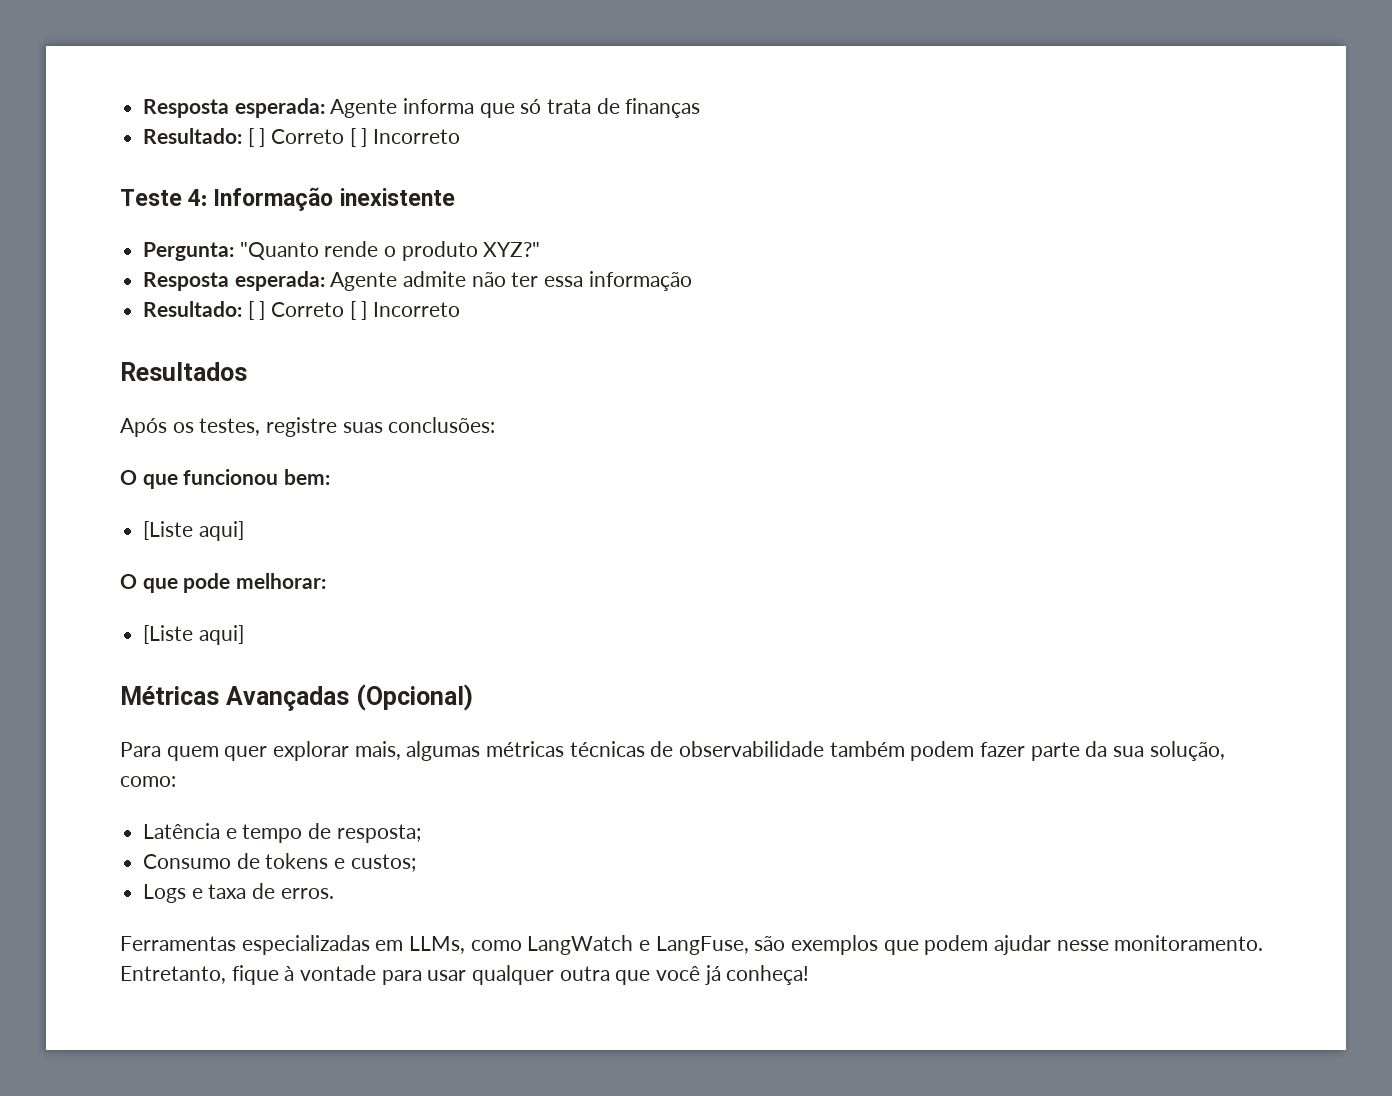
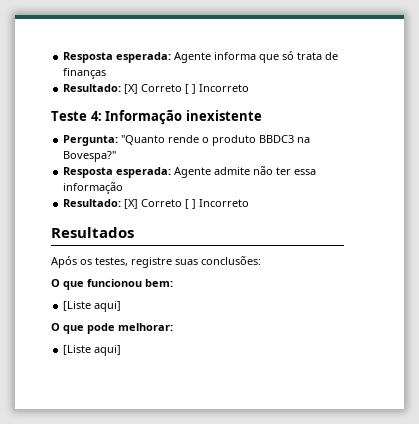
[247,128,266,147] [ ] -> [124,84,139,94] [X]
[483,242,541,257] XYZ?" -> [259,135,311,143] [63,151,117,162] BBDC3 na Bovespa?"
[247,301,266,320] [ ] -> [124,199,139,209] [X]
[120,684,473,711] [120,741,1225,761] [120,776,176,787] [143,823,421,843] [143,853,416,872] [143,883,334,903] [120,935,1264,955] [120,965,810,985] // Métricas Avançadas (Opcional) // Para quem quer explorar mais, algumas métricas técnicas de observabilidade também podem fazer parte da sua solução, como: // Latência e tempo de resposta; // Consumo de tokens e custos; // Logs e taxa de erros. // Ferramentas especializadas em LLMs, como LangWatch e LangFuse, são exemplos que podem ajudar nesse monitoramento. Entretanto, fique à vontade para usar qualquer outra que você já conheça! -> (122, 350) none

